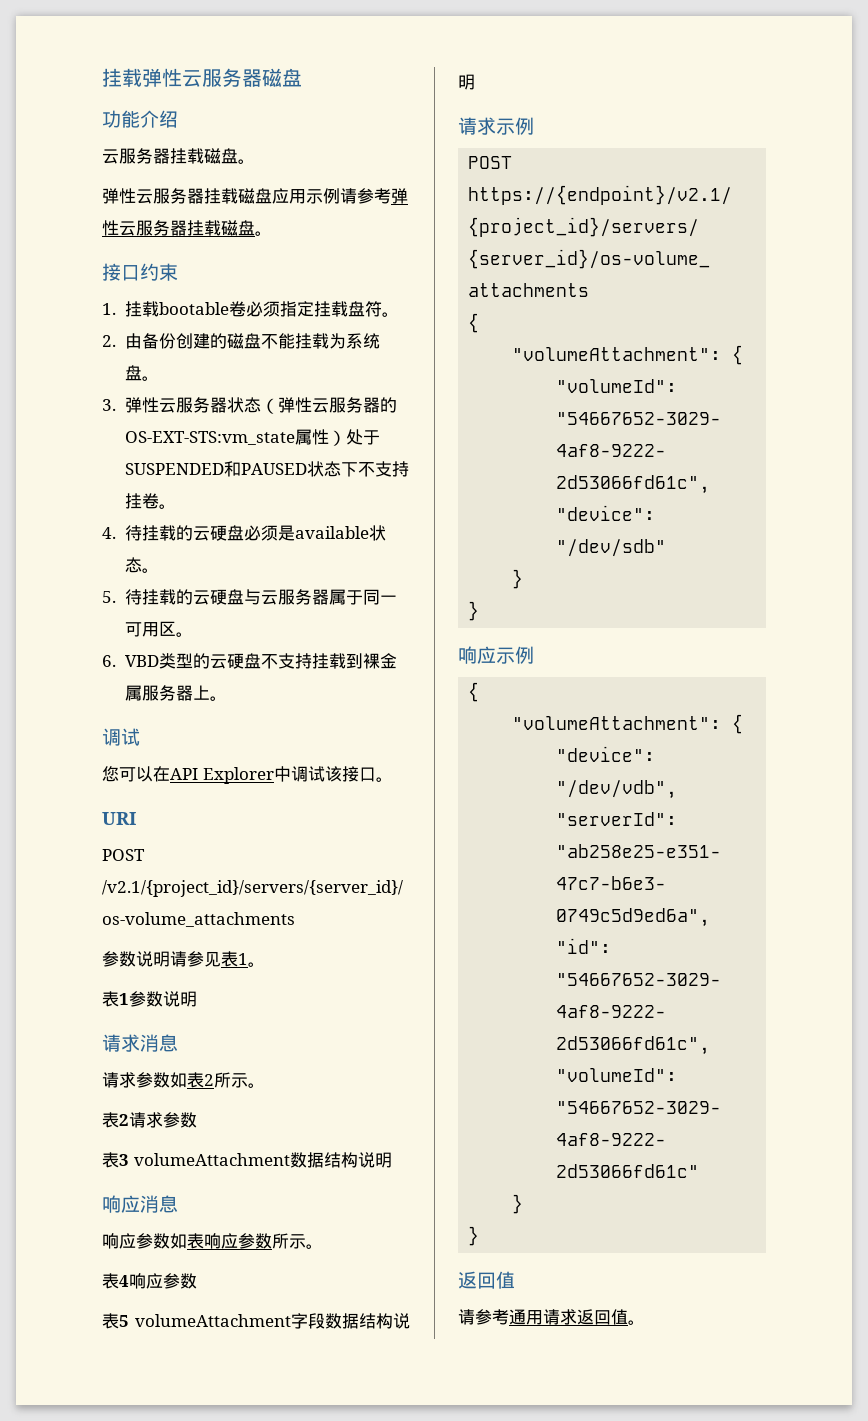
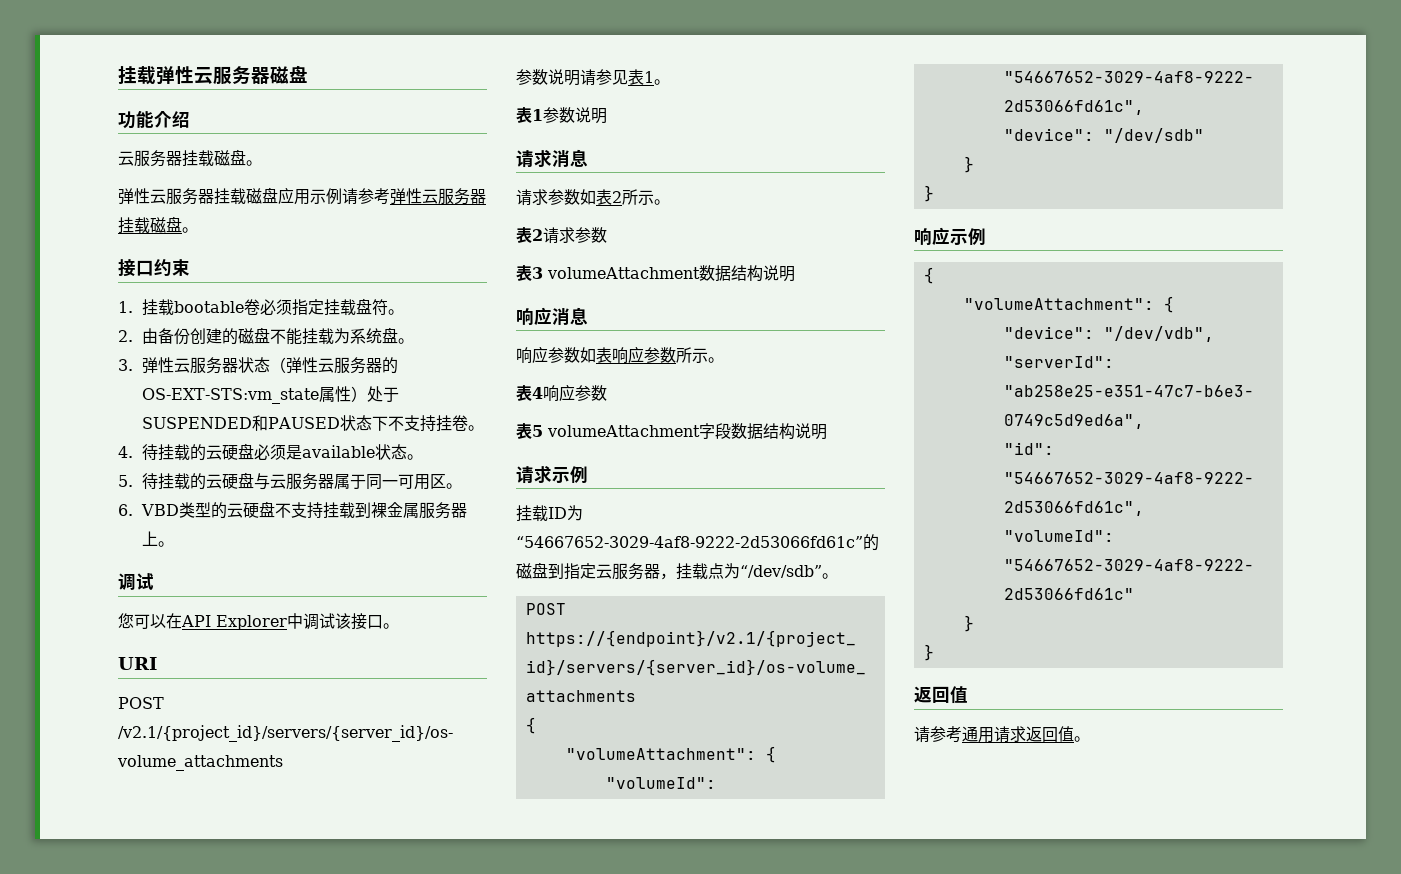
(534, 126) none -> [516,505,583,522] [516,534,879,551] [516,562,838,580] // 挂载ID为“54667652-3029-4af8-9222-2d53066fd61c”的磁盘到指定云服务器，挂载点为“/dev/sdb”。

